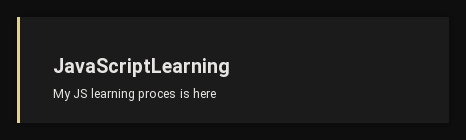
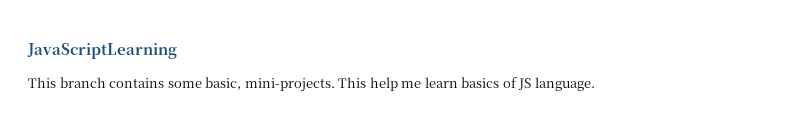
[53,88,216,101] My JS learning proces is here -> [28,77,595,92] This branch contains some basic, mini-projects. This help me learn basics of JS language.

